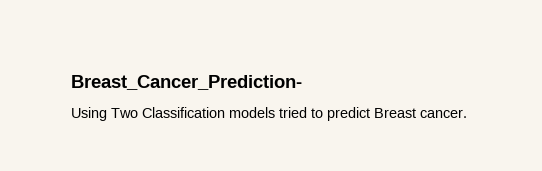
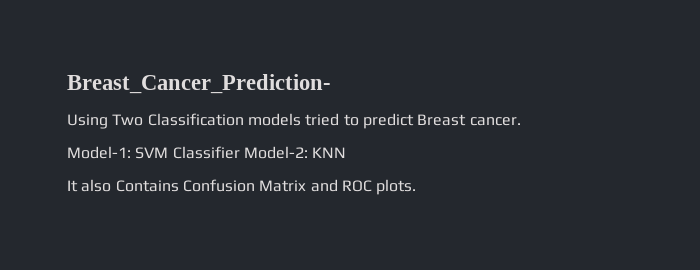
(467, 113) none -> [67,146,347,159] [67,179,417,195] // Model-1: SVM Classifier Model-2: KNN // It also Contains Confusion Matrix and ROC plots.

